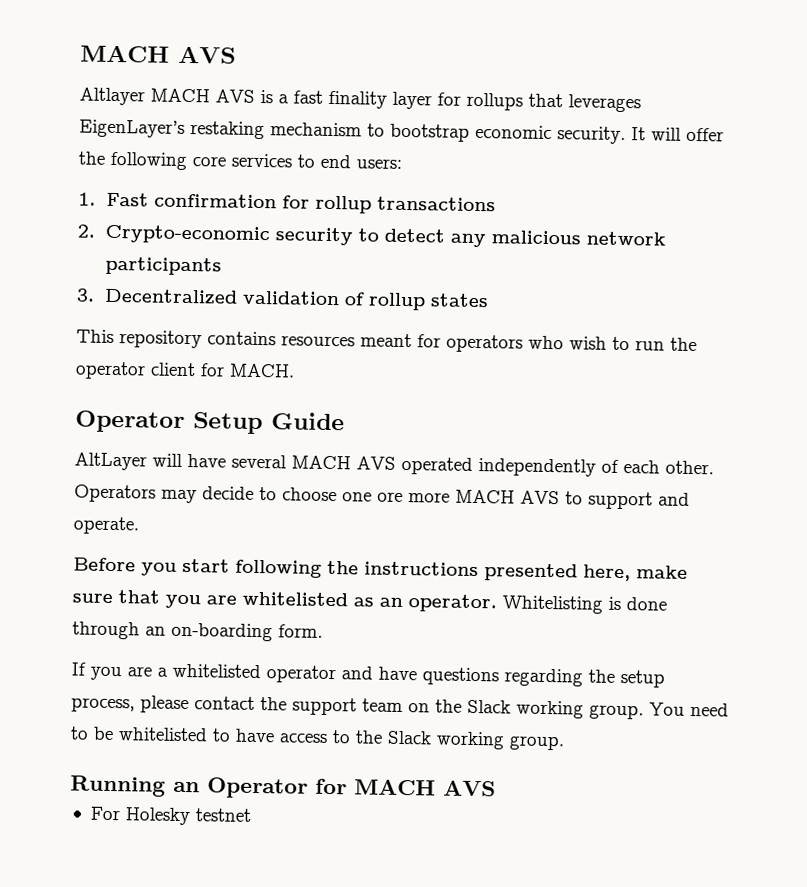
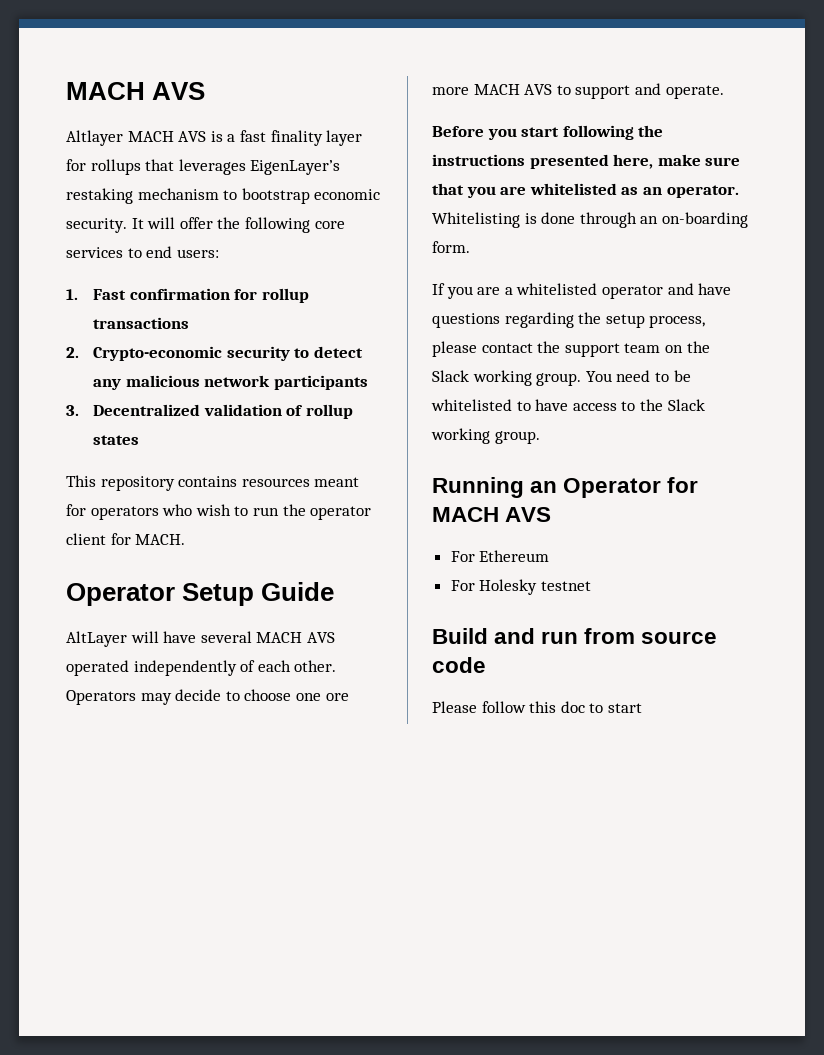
(496, 788) none -> [450,550,550,562] // For Ethereum
(251, 815) none -> [432,628,718,644] [432,657,486,673] [432,701,642,713] // Build and run from source code // Please follow this doc to start

